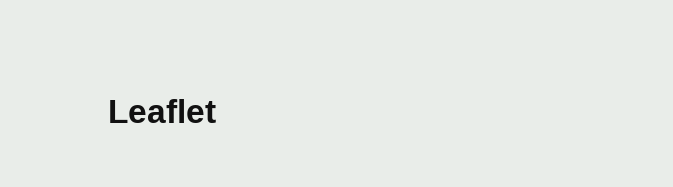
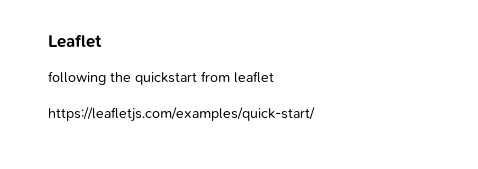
(216, 111) none -> [48,71,274,85] [48,107,315,122] // following the quickstart from leaflet // https://leafletjs.com/examples/quick-start/

